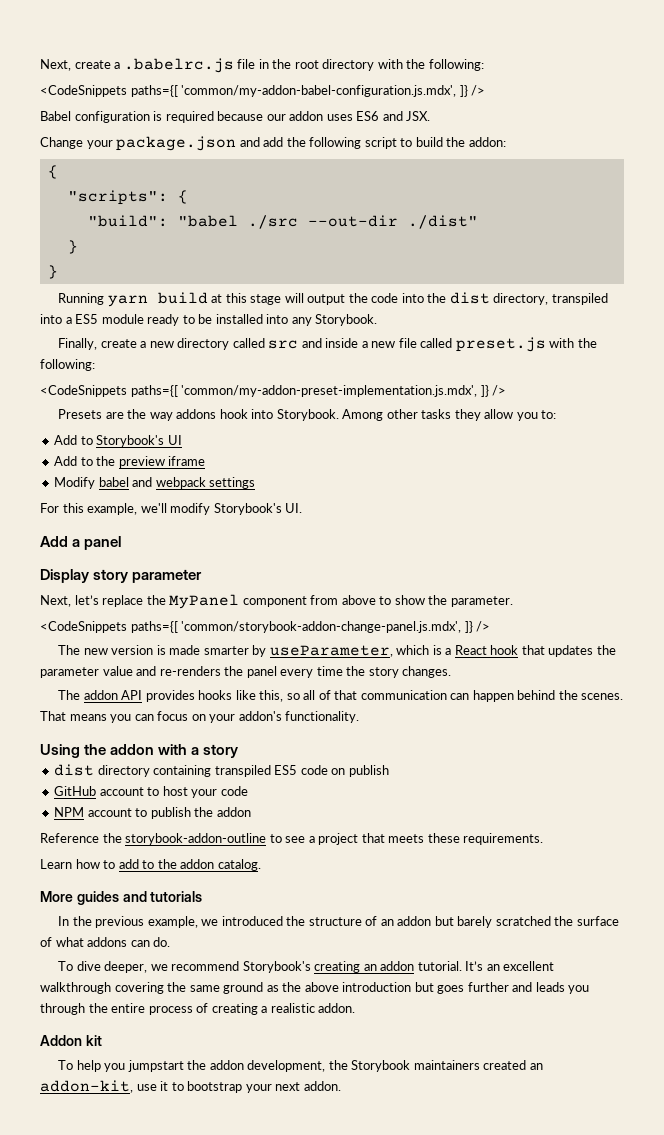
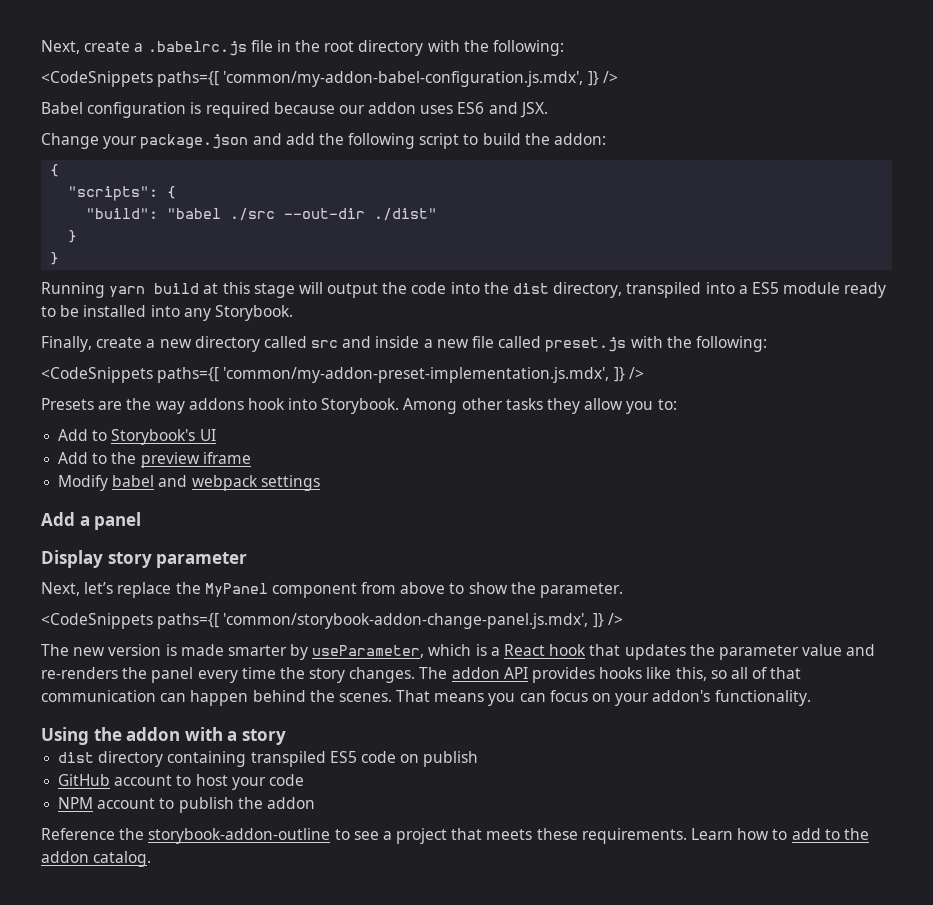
[40,503,303,515] // For this example, we'll modify Storybook's UI. -> (320, 483) none
(452, 672) // -> (416, 675) none
(544, 839) // -> (687, 836) none
[40,891,203,905] [58,916,619,928] [40,937,171,947] [58,961,555,973] [40,982,590,994] [40,1003,356,1015] [40,1035,102,1046] [58,1060,543,1072] [40,1080,341,1093] // More guides and tutorials // In the previous example, we introduced the structure of an addon but barely scratched the surface of what addons can do. // To dive deeper, we recommend Storybook's creating an addon tutorial. It’s an excellent walkthrough covering the same ground as the above introduction but goes further and leads you through the entire process of creating a realistic addon. // Addon kit // To help you jumpstart the addon development, the Storybook maintainers created an addon-kit, use it to bootstrap your next addon. -> (152, 859) none

